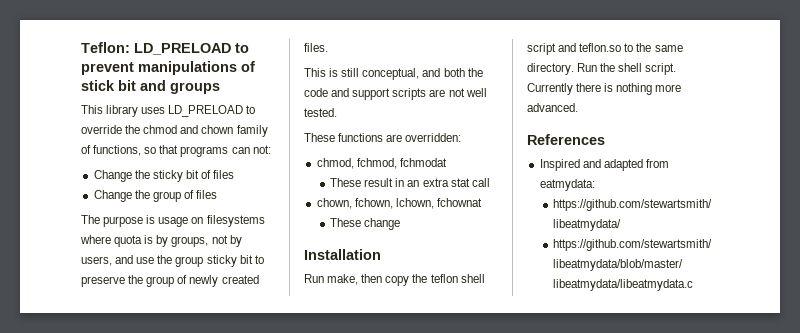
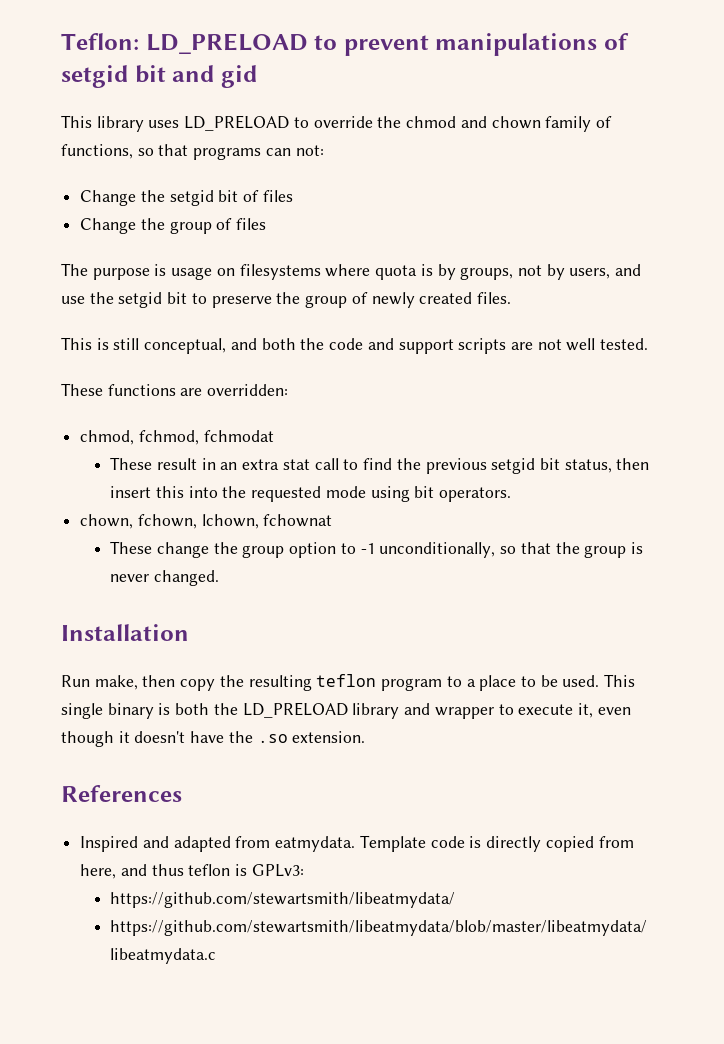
[81,80,115,91] stick -> [61,65,128,88] setgid
[170,82,220,94] groups -> [220,65,257,88] gid
[152,170,183,182] sticky -> [169,190,214,206] setgid
[175,255,237,267] group sticky -> [118,292,163,308] setgid
(490, 182) none -> [343,458,650,474] [110,486,512,502] to find the previous setgid bit status, then insert this into the requested mode using bit operators.
(401, 224) none -> [213,542,644,558] [110,570,220,586] the group option to -1 unconditionally, so that the group is never changed.
[430,274,485,283] [527,43,683,55] [527,63,677,75] [527,83,682,95] [527,103,578,112] teflon shell script and teflon.so to the same directory. Run the shell script. Currently there is nothing more advanced. -> [248,674,636,691] [61,702,631,719] [61,731,366,747] resulting teflon program to a place to be used. This single binary is both the LD_PRELOAD library and wrapper to execute it, even though it doesn't have the .so extension.
[539,179,595,191] eatmydata: -> [275,835,634,852] [80,864,304,879] eatmydata. Template code is directly copied from here, and thus teflon is GPLv3:

